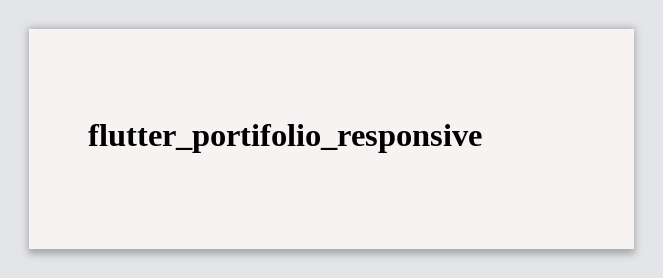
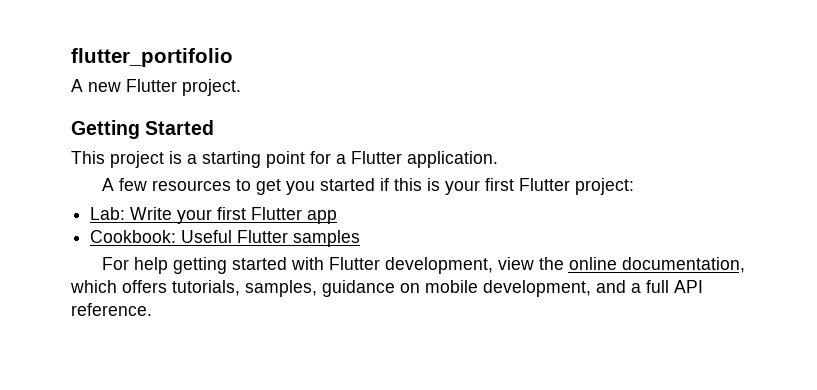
[88,124,482,153] flutter_portifolio_responsive -> [71,48,233,67] [71,79,241,96] [71,120,215,139] [71,151,498,168] [101,178,634,195] [90,207,338,224] [90,230,361,247] [101,257,745,274] [70,280,703,297] [71,303,152,316] flutter_portifolio // A new Flutter project. // Getting Started // This project is a starting point for a Flutter application. // A few resources to get you started if this is your first Flutter project: // Lab: Write your first Flutter app // Cookbook: Useful Flutter samples // For help getting started with Flutter development, view the online documentation, which offers tutorials, samples, guidance on mobile development, and a full API reference.

